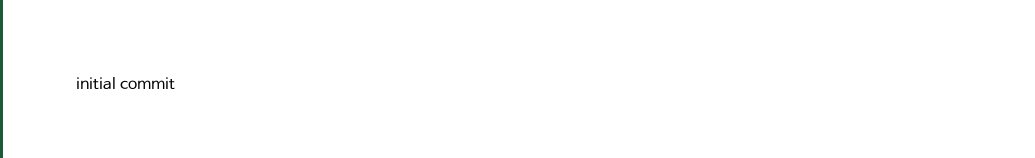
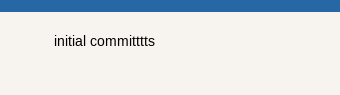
[120,77,176,90] commit -> [90,35,155,46] committtts

